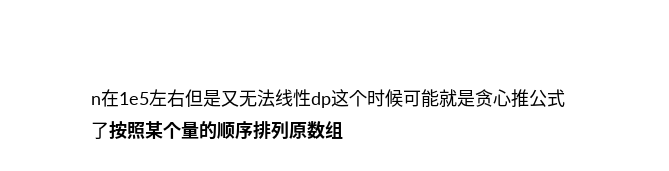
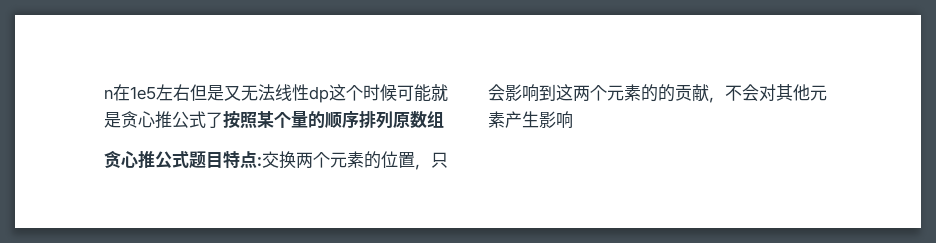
(343, 130) none -> [104,150,448,170] [488,84,827,103] [488,111,573,129] // 贪心推公式题目特点:交换两个元素的位置，只会影响到这两个元素的的贡献，不会对其他元素产生影响

